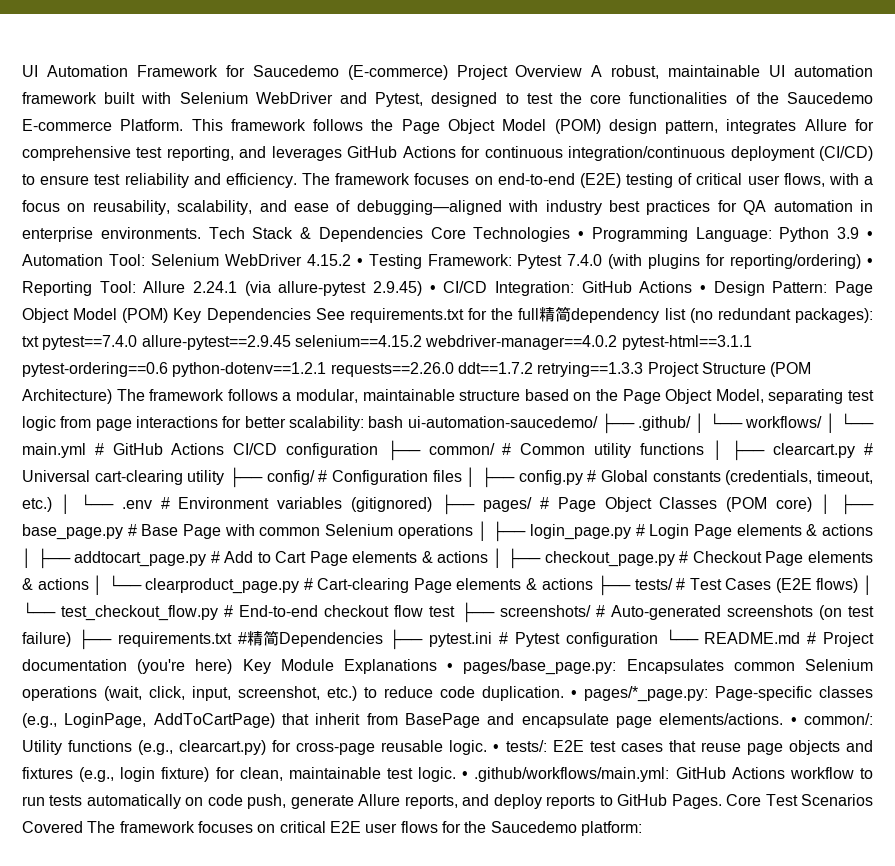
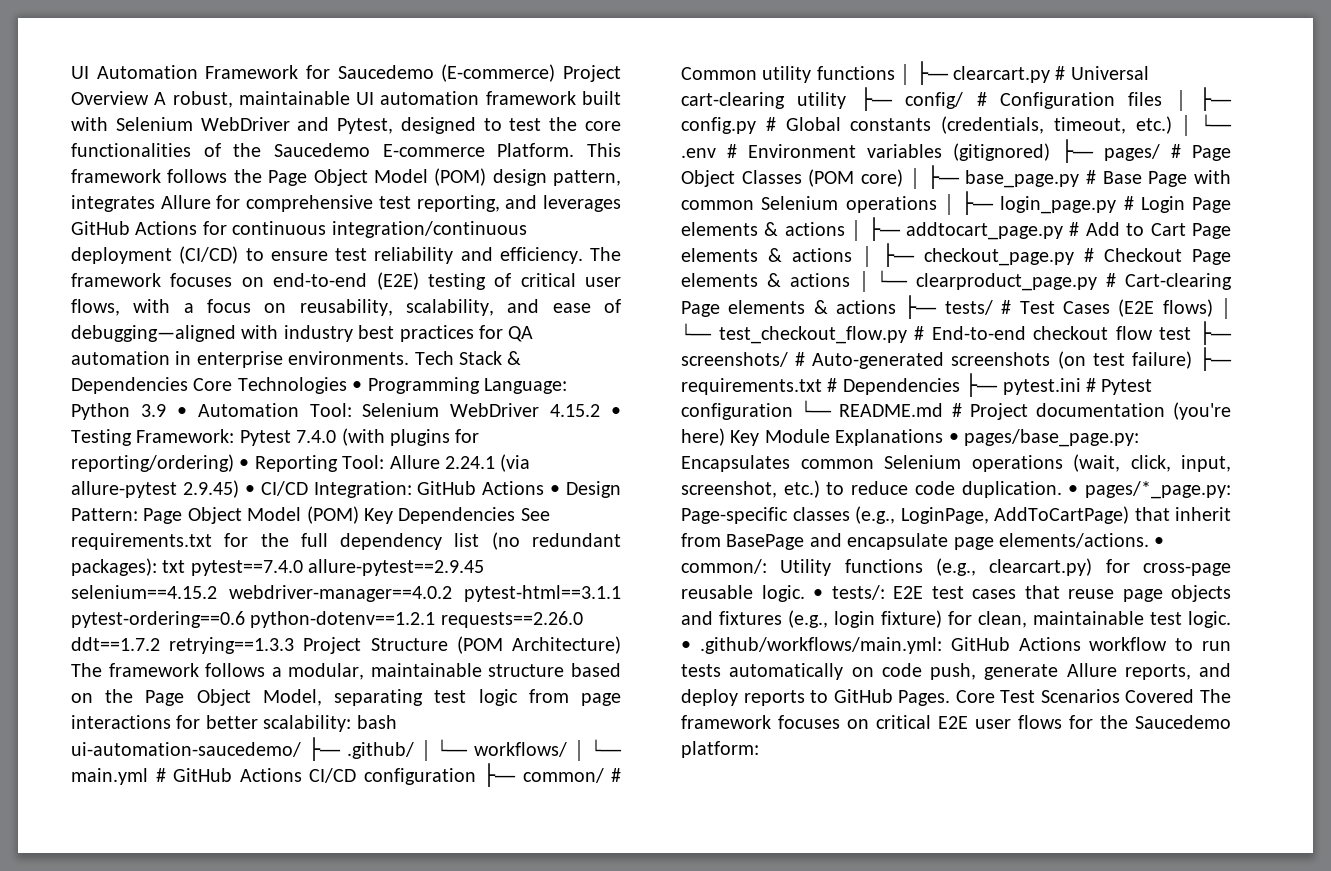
[539,306,572,322] 精简 -> (328, 540) none
[246,630,279,646] 精简 -> (838, 385) none

